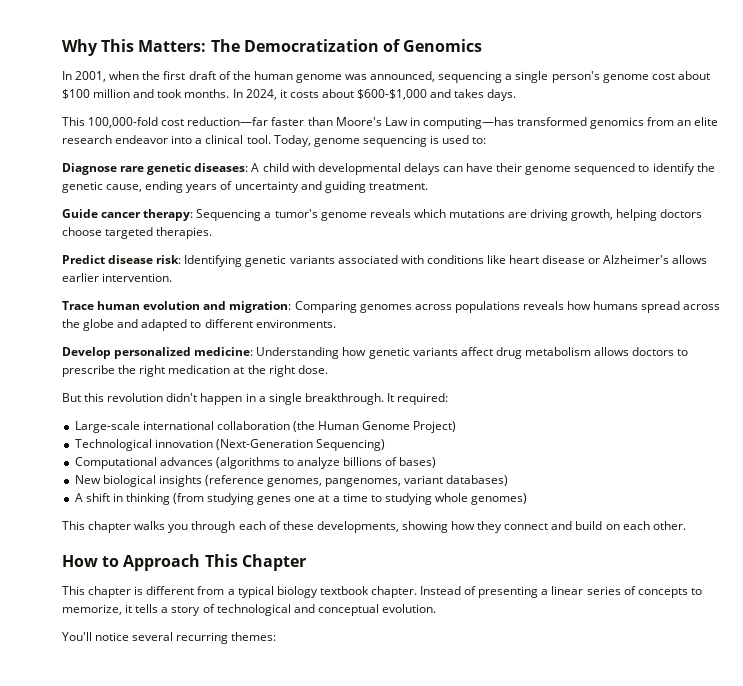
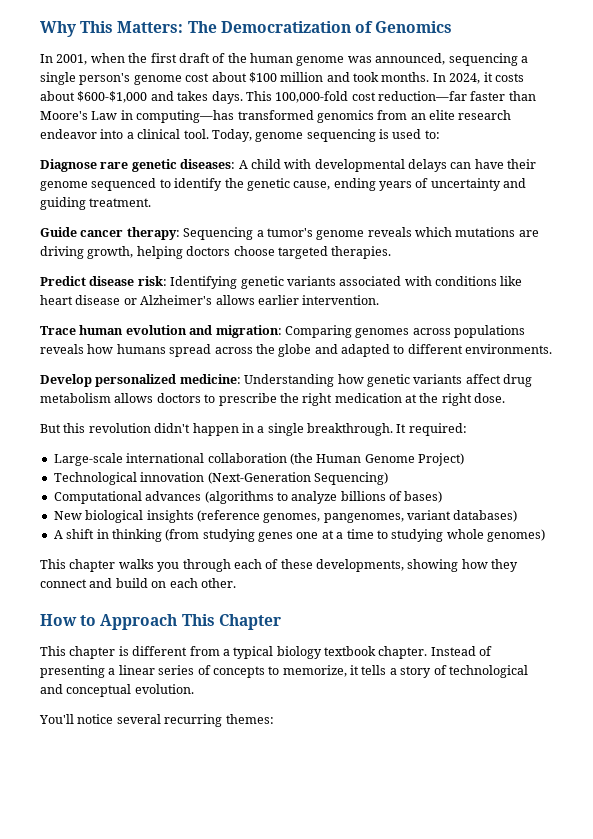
(517, 95) // -> (243, 97) none

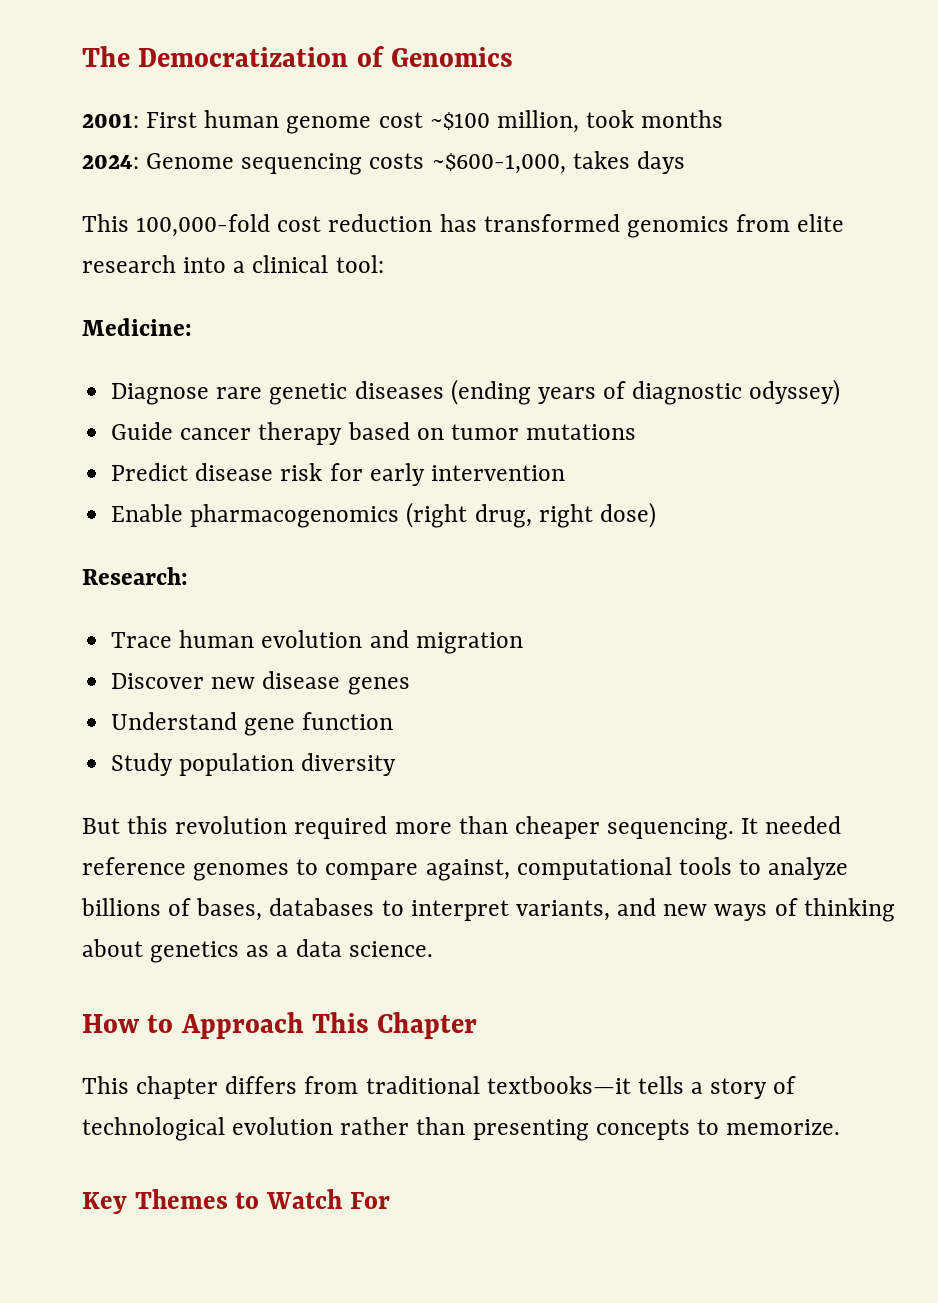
[40,21,184,37] Why This Matters: -> (82, 56) none
[40,53,528,66] [40,72,524,85] [40,91,536,104] [40,110,235,123] In 2001, when the first draft of the human genome was announced, sequencing a single person's genome cost about $100 million and took months. In 2024, it costs about $600-$1,000 and takes days. This 100,000-fold cost reduction—far faster than Moore's Law in computing—has -> [82,110,724,134] [82,151,685,175] [82,214,477,237] 2001: First human genome cost ~$100 million, took months // 2024: Genome sequencing costs ~$600-1,000, takes days // This 100,000-fold cost reduction has
[410,113,426,120] an -> (791, 223) none
[40,129,97,139] endeavor -> (176, 264) none
[183,129,440,142] [40,159,537,172] [40,178,527,191] [40,197,152,210] [40,227,539,240] [40,246,392,259] [40,276,523,289] [40,295,380,305] [40,325,525,338] [40,344,553,357] [40,374,532,387] [40,393,506,406] [40,423,467,436] [53,453,464,466] [53,472,388,485] [53,491,443,504] [53,510,518,523] [53,529,545,542] [40,559,519,572] [40,578,236,588] tool. Today, genome sequencing is used to: // Diagnose rare genetic diseases: A child with developmental delays can have their genome sequenced to identify the genetic cause, ending years of uncertainty and guiding treatment. // Guide cancer therapy: Sequencing a tumor's genome reveals which mutations are driving growth, helping doctors choose targeted therapies. // Predict disease risk: Identifying genetic variants associated with conditions like heart disease or Alzheimer's allows earlier intervention. // Trace human evolution and migration: Comparing genomes across populations reveals how humans spread across the globe and adapted to different environments. // Develop personalized medicine: Understanding how genetic variants affect drug metabolism allows doctors to prescribe the right medication at the right dose. // But this revolution didn't happen in a single breakthrough. It required: // Large-scale international collaboration (the Human Genome Project) // Technological innovation (Next-Generation Sequencing) // Computational advances (algorithms to analyze billions of bases) // New biological insights (reference genomes, pangenomes, variant databases) // A shift in thinking (from studying genes one at a time to studying whole genomes) // This chapter walks you through each of these developments, showing how they connect and build on each other. -> [335,255,384,273] [82,318,192,336] [111,379,841,405] [111,422,637,445] [111,463,565,486] [111,502,656,528] [82,567,188,585] [111,630,523,654] [111,671,410,695] [111,712,394,736] [111,753,397,776] [82,816,842,840] [82,857,849,881] [81,898,895,922] [82,939,433,963] tool: // Medicine: // Diagnose rare genetic diseases (ending years of diagnostic odyssey) // Guide cancer therapy based on tumor mutations // Predict disease risk for early intervention // Enable pharmacogenomics (right drug, right dose) // Research: // Trace human evolution and migration // Discover new disease genes // Understand gene function // Study population diversity // But this revolution required more than cheaper sequencing. It needed reference genomes to compare against, computational tools to analyze billions of bases, databases to interpret variants, and new ways of thinking about genetics as a data science.
[118,646,493,659] [40,665,359,678] is different from a typical biology textbook chapter. Instead of presenting a linear series of concepts to memorize, it -> [225,1076,631,1094] differs from traditional textbooks—it
[40,684,194,697] [39,714,274,727] and conceptual evolution. // You'll notice several recurring themes: -> [232,1117,841,1141] [82,1189,390,1214] evolution rather than presenting concepts to memorize. // Key Themes to Watch For

